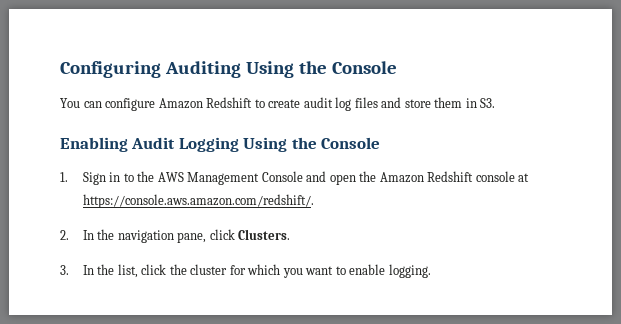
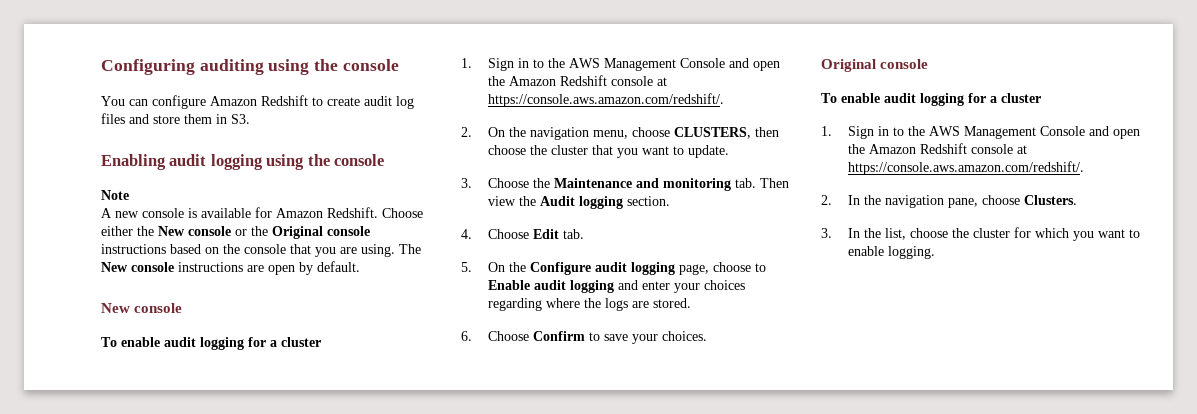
[164,61,397,78] Auditing Using the Console -> [199,59,399,75] auditing using the console
[131,137,381,152] Audit Logging Using the Console -> [169,154,385,170] [101,190,129,200] [101,207,423,218] [101,226,370,239] [101,244,421,257] [101,261,360,275] [101,303,183,313] [101,337,321,350] [461,58,781,71] [488,75,668,86] [488,93,725,107] [461,127,780,140] [488,145,730,158] [461,178,790,191] [488,196,671,209] [461,229,585,239] [461,262,767,275] [488,280,746,293] [488,298,692,311] [461,331,708,344] [821,59,929,72] [821,93,1041,106] audit logging using the console // Note // A new console is available for Amazon Redshift. Choose either the New console or the Original console instructions based on the console that you are using. The New console instructions are open by default. // New console // To enable audit logging for a cluster // 1. Sign in to the AWS Management Console and open the Amazon Redshift console at https://console.aws.amazon.com/redshift/. // 2. On the navigation menu, choose CLUSTERS, then choose the cluster that you want to update. // 3. Choose the Maintenance and monitoring tab. Then view the Audit logging section. // 4. Choose Edit tab. // 5. On the Configure audit logging page, choose to Enable audit logging and enter your choices regarding where the logs are stored. // 6. Choose Confirm to save your choices. // Original console // To enable audit logging for a cluster
[209,229,235,240] click -> [982,195,1021,205] choose
[141,264,167,275] click -> [910,228,949,238] choose

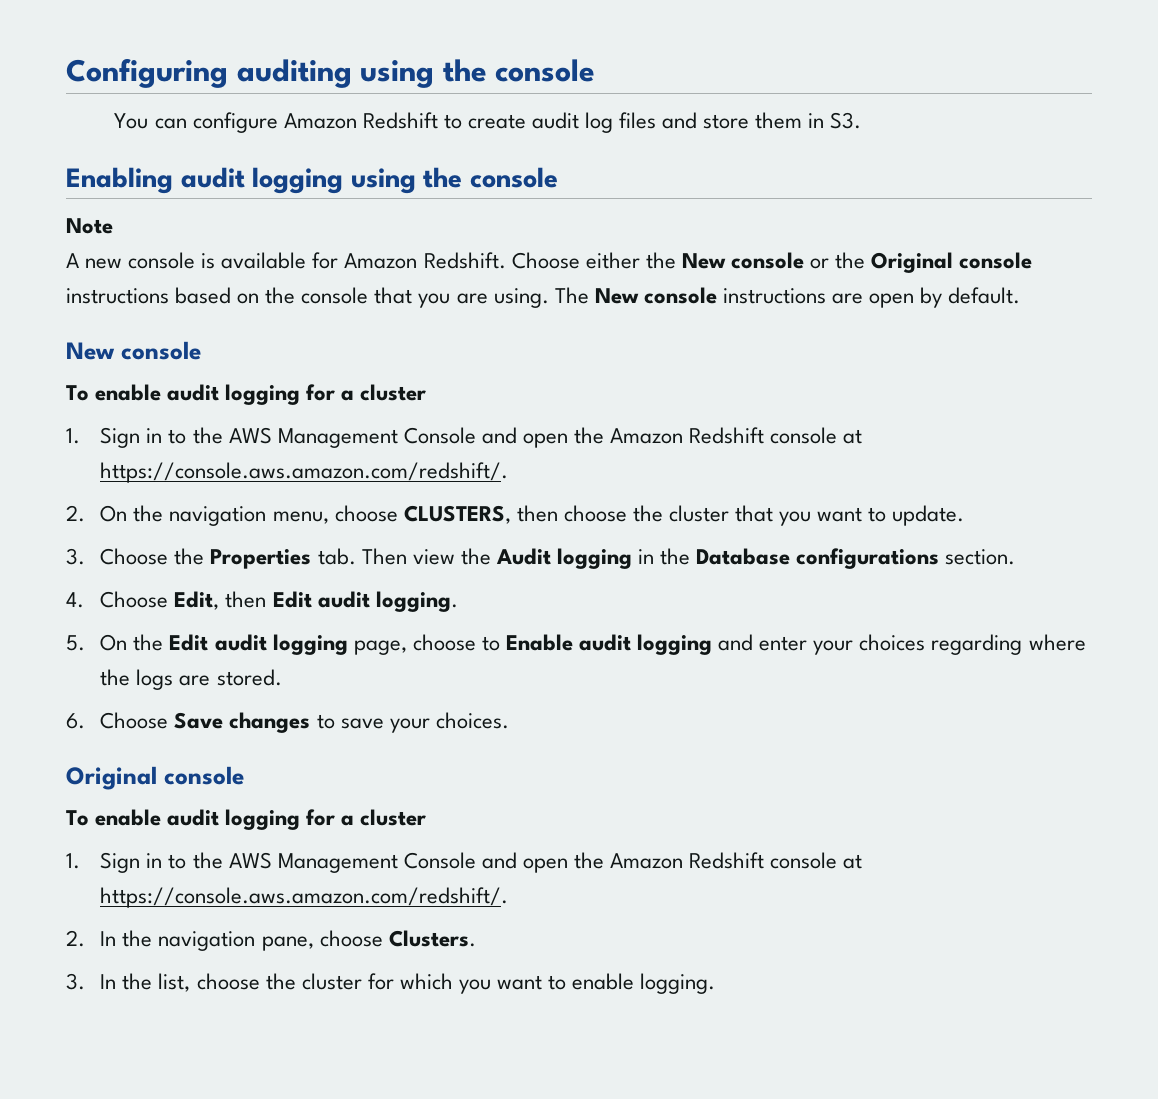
[554,178,732,191] Maintenance and monitoring -> [210,549,312,569] Properties
(624, 202) none -> [638,548,940,569] in the Database configurations
[533,229,585,239] Edit tab. -> [174,591,458,612] Edit, then Edit audit logging.
[530,262,592,275] Configure -> [169,634,209,651] Edit
[533,331,586,341] Confirm -> [174,712,311,733] Save changes

